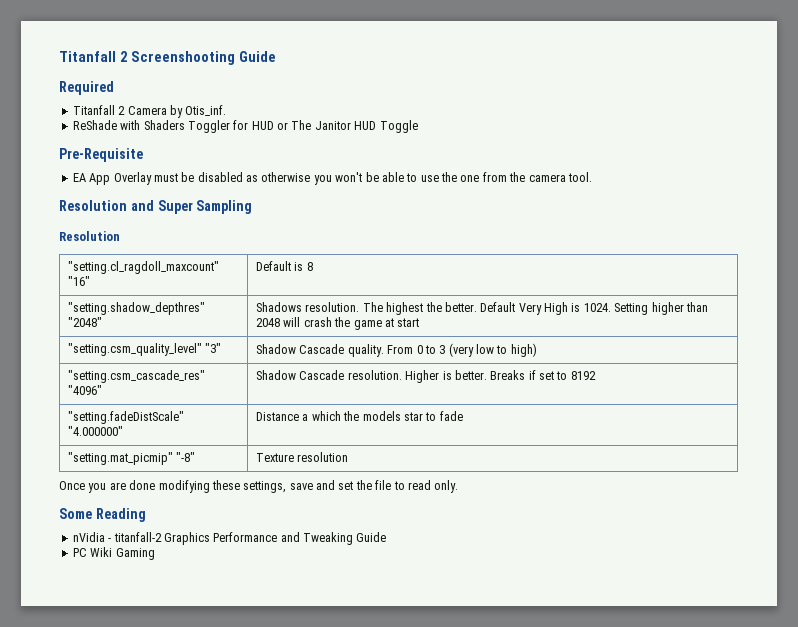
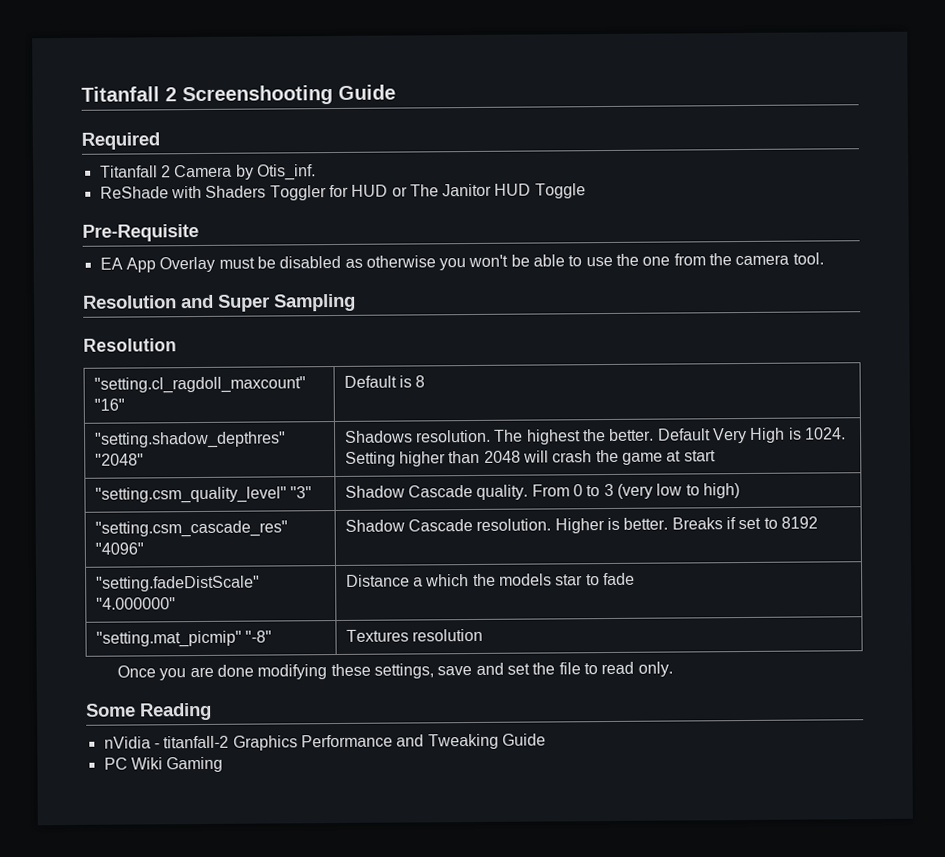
[256,453,295,462] Texture -> [345,629,409,642] Textures

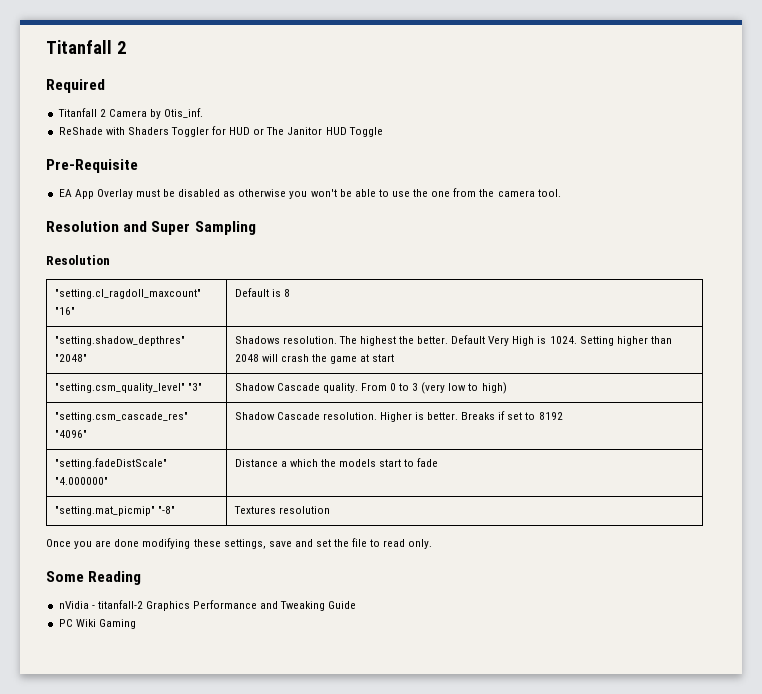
[81,84,396,106] Titanfall 2 Screenshooting Guide -> [46,40,126,54] Titanfall 2
[555,574,584,586] star -> [379,459,402,467] start

